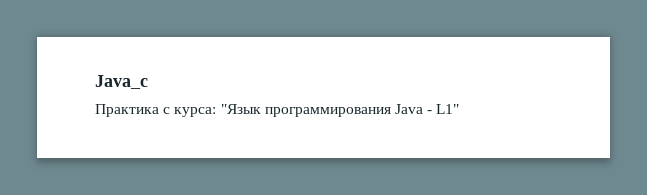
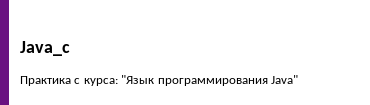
[394,104,460,114] Java - L1" -> [270,75,298,84] Java"

